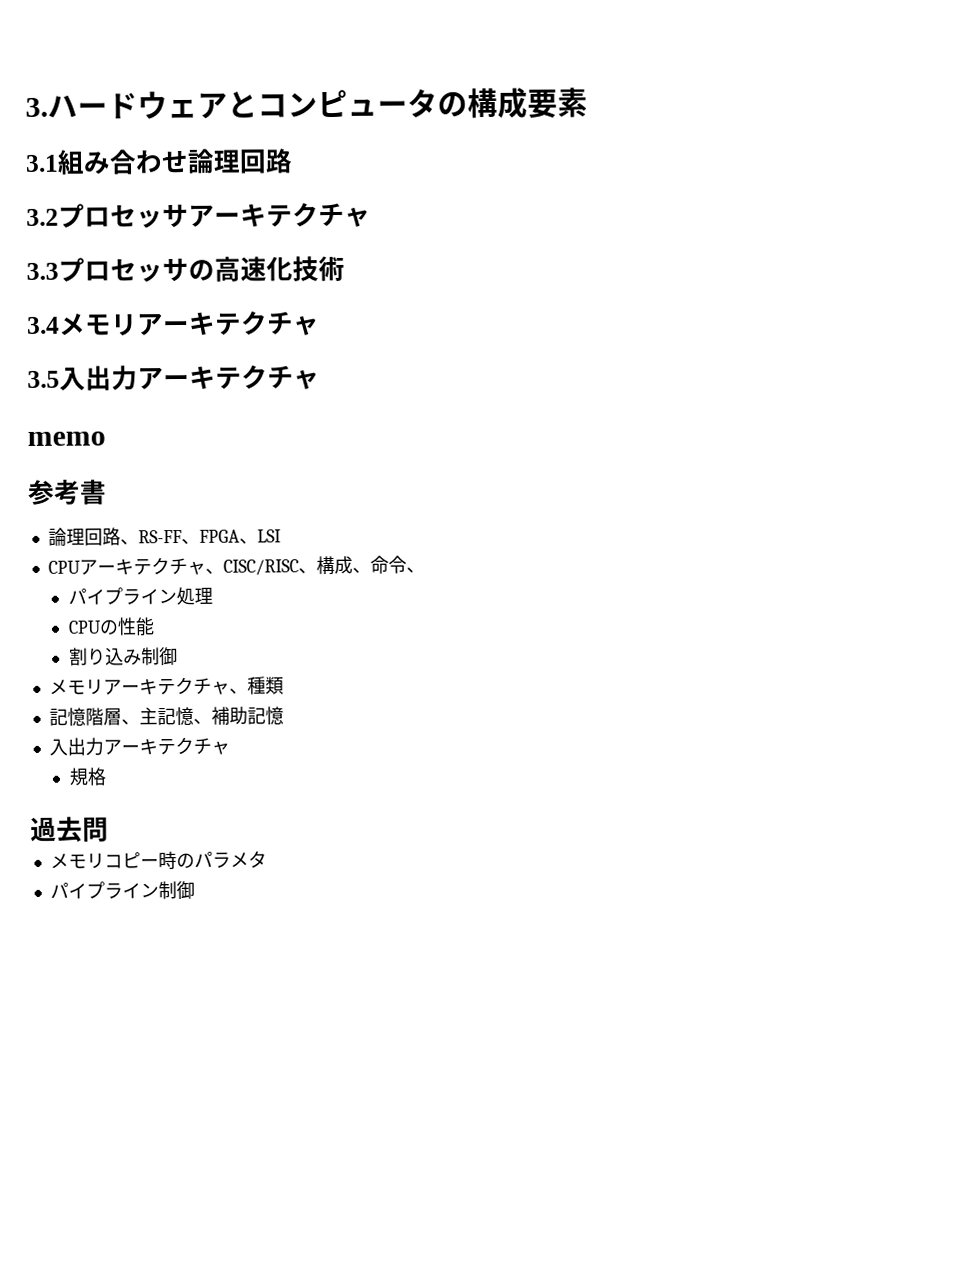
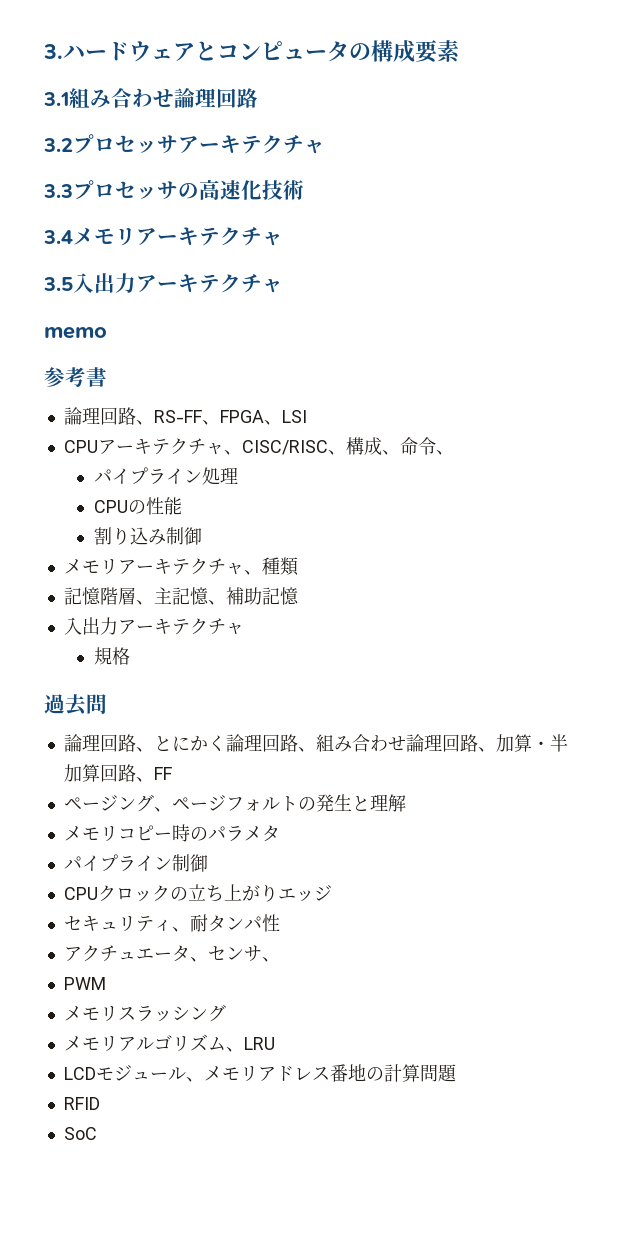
(109, 829) none -> [63,734,568,752] [63,764,172,782] [63,794,406,812] // 論理回路、とにかく論理回路、組み合わせ論理回路、加算・半加算回路、FF // ページング、ページフォルトの発生と理解
(195, 890) none -> [63,884,332,902] [63,914,280,932] [63,945,280,962] [63,977,106,990] [63,1004,226,1022] [63,1034,275,1052] [63,1064,457,1082] [63,1097,100,1110] [63,1127,97,1140] // CPUクロックの立ち上がりエッジ // セキュリティ、耐タンパ性 // アクチュエータ、センサ、 // PWM // メモリスラッシング // メモリアルゴリズム、LRU // LCDモジュール、メモリアドレス番地の計算問題 // RFID // SoC

